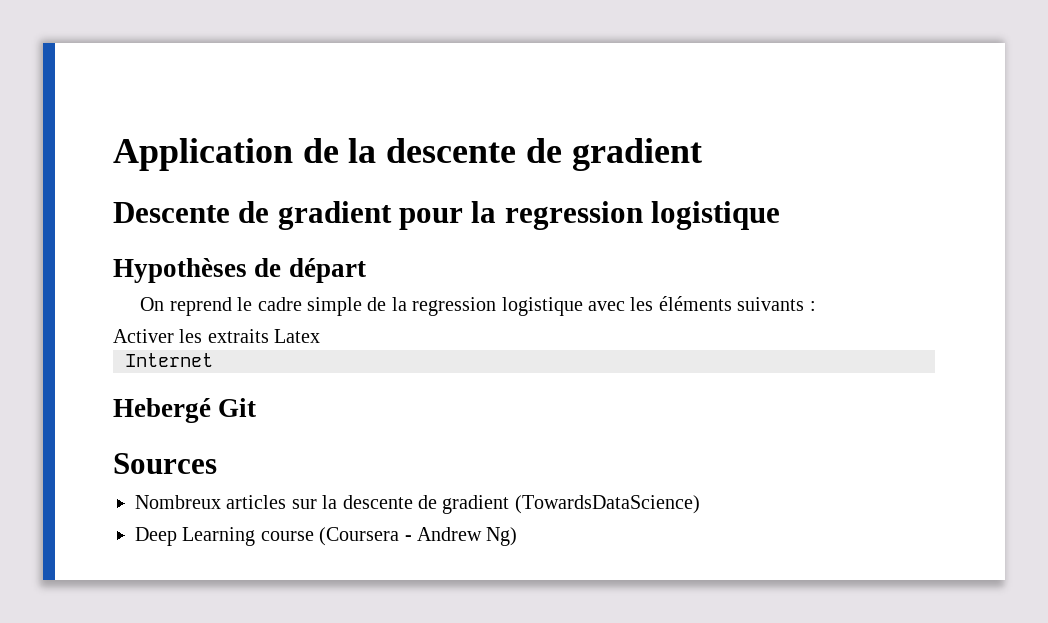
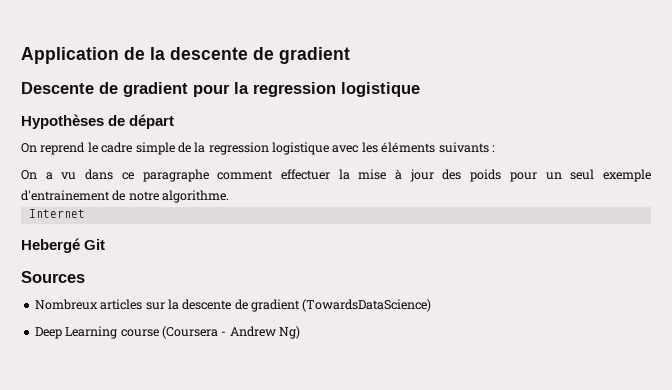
[113,329,321,343] Activer les extraits Latex -> [21,169,651,182] [21,190,230,203] On a vu dans ce paragraphe comment effectuer la mise à jour des poids pour un seul exemple d'entrainement de notre algorithme.

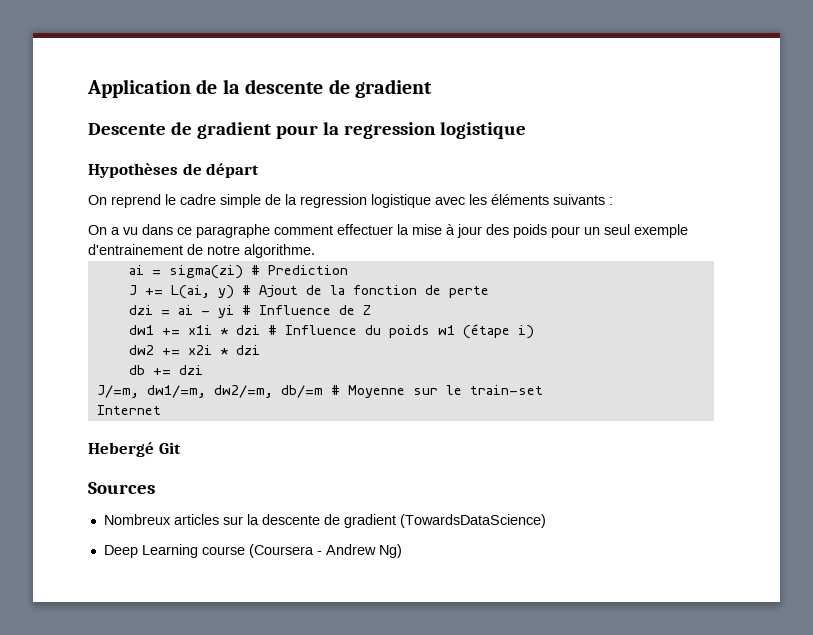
(230, 196) none -> [128,265,348,279] [128,285,489,299] [128,305,371,318] [128,324,534,339] [128,345,260,355] [128,365,203,375] [96,385,543,398] // ai = sigma(zi) # Prediction // J += L(ai, y) # Ajout de la fonction de perte // dzi = ai - yi # Influence de Z // dw1 += x1i * dzi # Influence du poids w1 (étape i) // dw2 += x2i * dzi // db += dzi // J/=m, dw1/=m, dw2/=m, db/=m # Moyenne sur le train-set

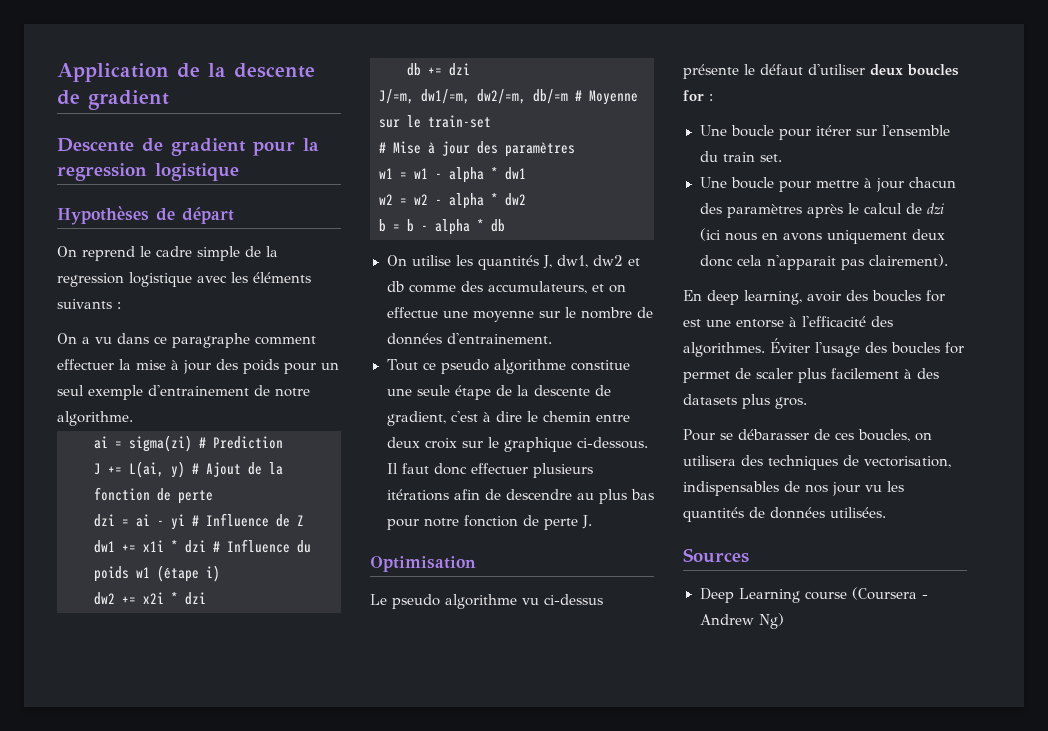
[96,405,161,415] [88,442,181,457] [88,482,155,494] [103,514,546,528] Internet // Hebergé Git // Sources // Nombreux articles sur la descente de gradient (TowardsDataScience) -> [379,141,575,157] [379,167,526,183] [379,193,526,209] [379,219,505,235] [386,255,640,270] [386,281,626,294] [386,307,653,322] [386,333,552,345] [386,359,631,374] [386,385,611,400] [386,411,630,426] [386,437,648,452] [386,463,593,478] [386,489,654,504] [386,515,592,530] [370,556,476,572] [370,594,603,609] [683,64,959,79] [683,90,713,101] [699,125,950,140] [699,151,782,162] [699,177,956,192] [699,203,944,218] [699,228,945,244] [699,254,948,270] [683,290,945,305] [683,316,893,328] [683,338,964,357] [683,368,939,383] [683,394,807,409] [683,429,932,442] [683,455,951,470] [683,481,904,496] [683,507,886,522] [683,548,749,563] # Mise à jour des paramètres // w1 = w1 - alpha * dw1 // w2 = w2 - alpha * dw2 // b = b - alpha * db // On utilise les quantités J, dw1, dw2 et db comme des accumulateurs, et on effectue une moyenne sur le nombre de données d'entrainement. // Tout ce pseudo algorithme constitue une seule étape de la descente de gradient, c'est à dire le chemin entre deux croix sur le graphique ci-dessous. Il faut donc effectuer plusieurs itérations afin de descendre au plus bas pour notre fonction de perte J. // Optimisation // Le pseudo algorithme vu ci-dessus présente le défaut d'utiliser deux boucles for : // Une boucle pour itérer sur l'ensemble du train set. // Une boucle pour mettre à jour chacun des paramètres après le calcul de dzi (ici nous en avons uniquement deux donc cela n'apparait pas clairement). // En deep learning, avoir des boucles for est une entorse à l'efficacité des algorithmes. Éviter l'usage des boucles for permet de scaler plus facilement à des datasets plus gros. // Pour se débarasser de ces boucles, on utilisera des techniques de vectorisation, indispensables de nos jour vu les quantités de données utilisées. // Sources

